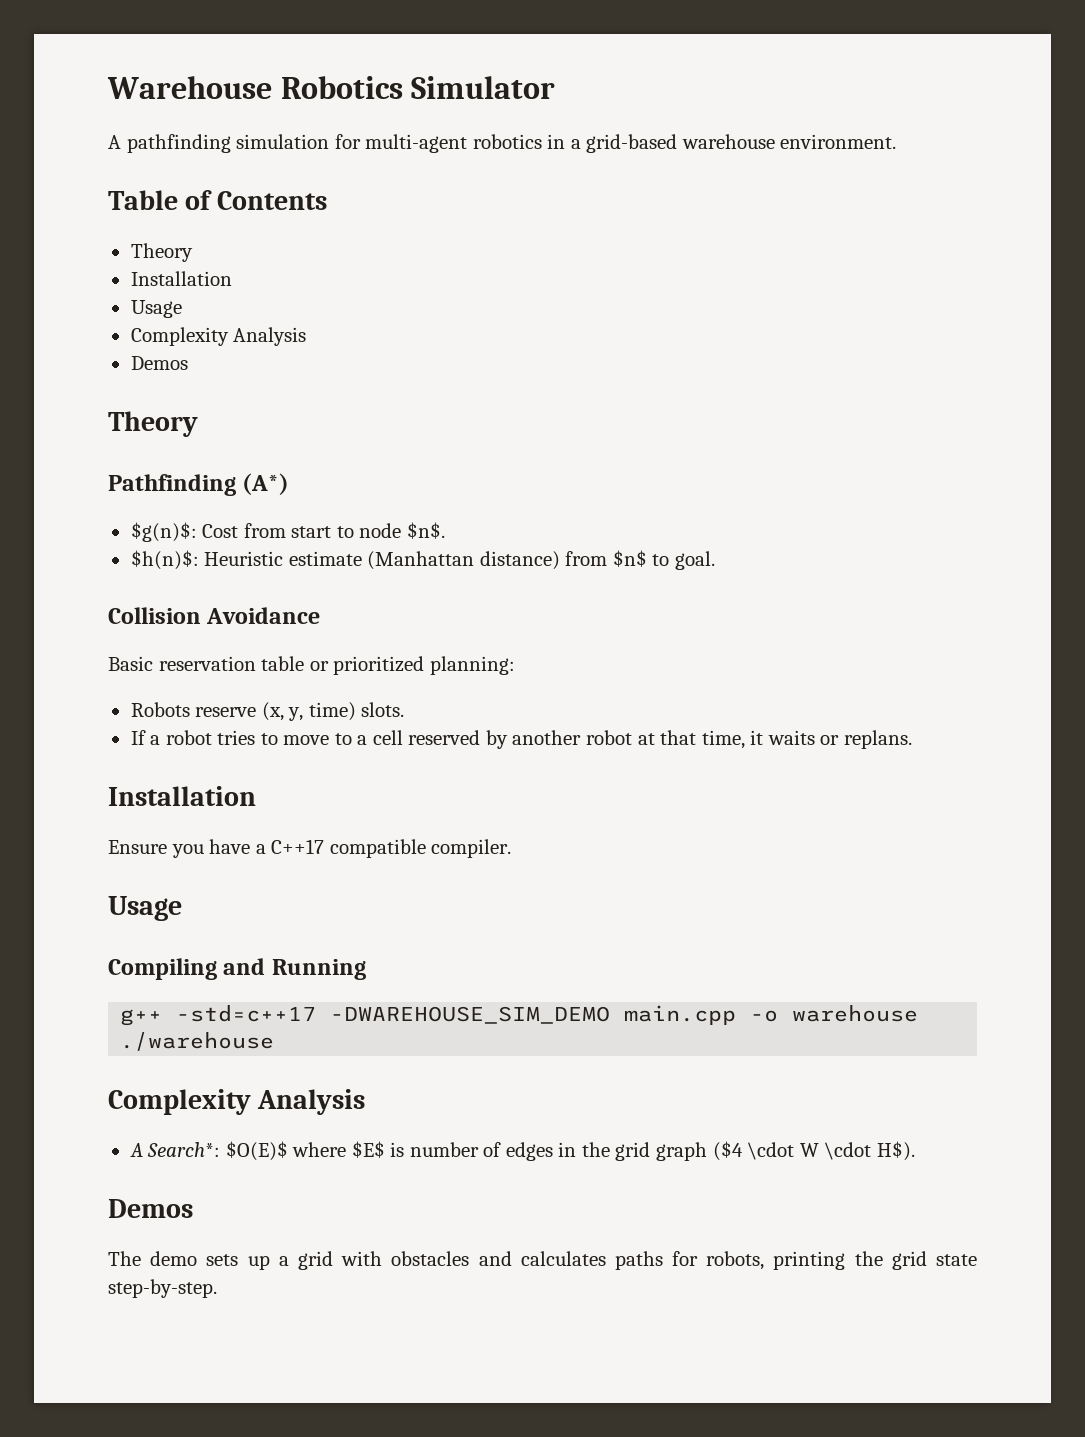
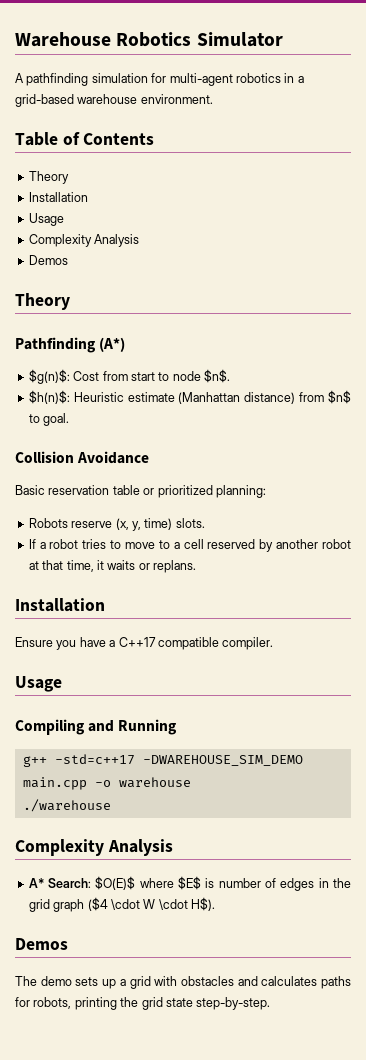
[129,1142,221,1157] A Search*: -> [28,878,92,888] A* Search:

